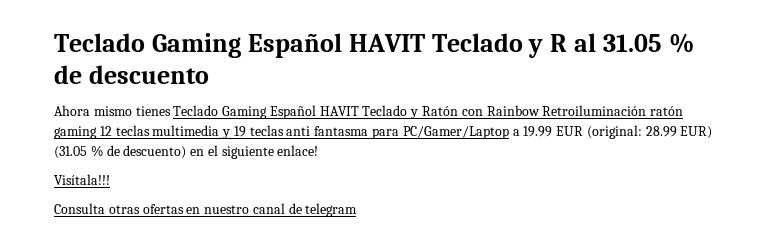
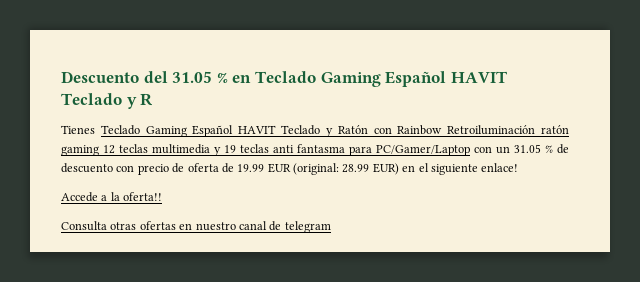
(54, 42) none -> [61,71,252,83] Descuento del 31.05 % en
[574,33,694,53] [54,65,209,84] [54,105,171,116] al 31.05 % de descuento // Ahora mismo tienes -> [61,125,95,134] // Tienes
[512,129,520,136] a -> [474,144,569,154] [61,163,234,175] con un 31.05 % de descuento con precio de oferta de
[54,145,187,159] (31.05 % de descuento) -> (399, 169) none
[54,174,110,185] Visítala!!! -> [61,192,163,202] Accede a la oferta!!

